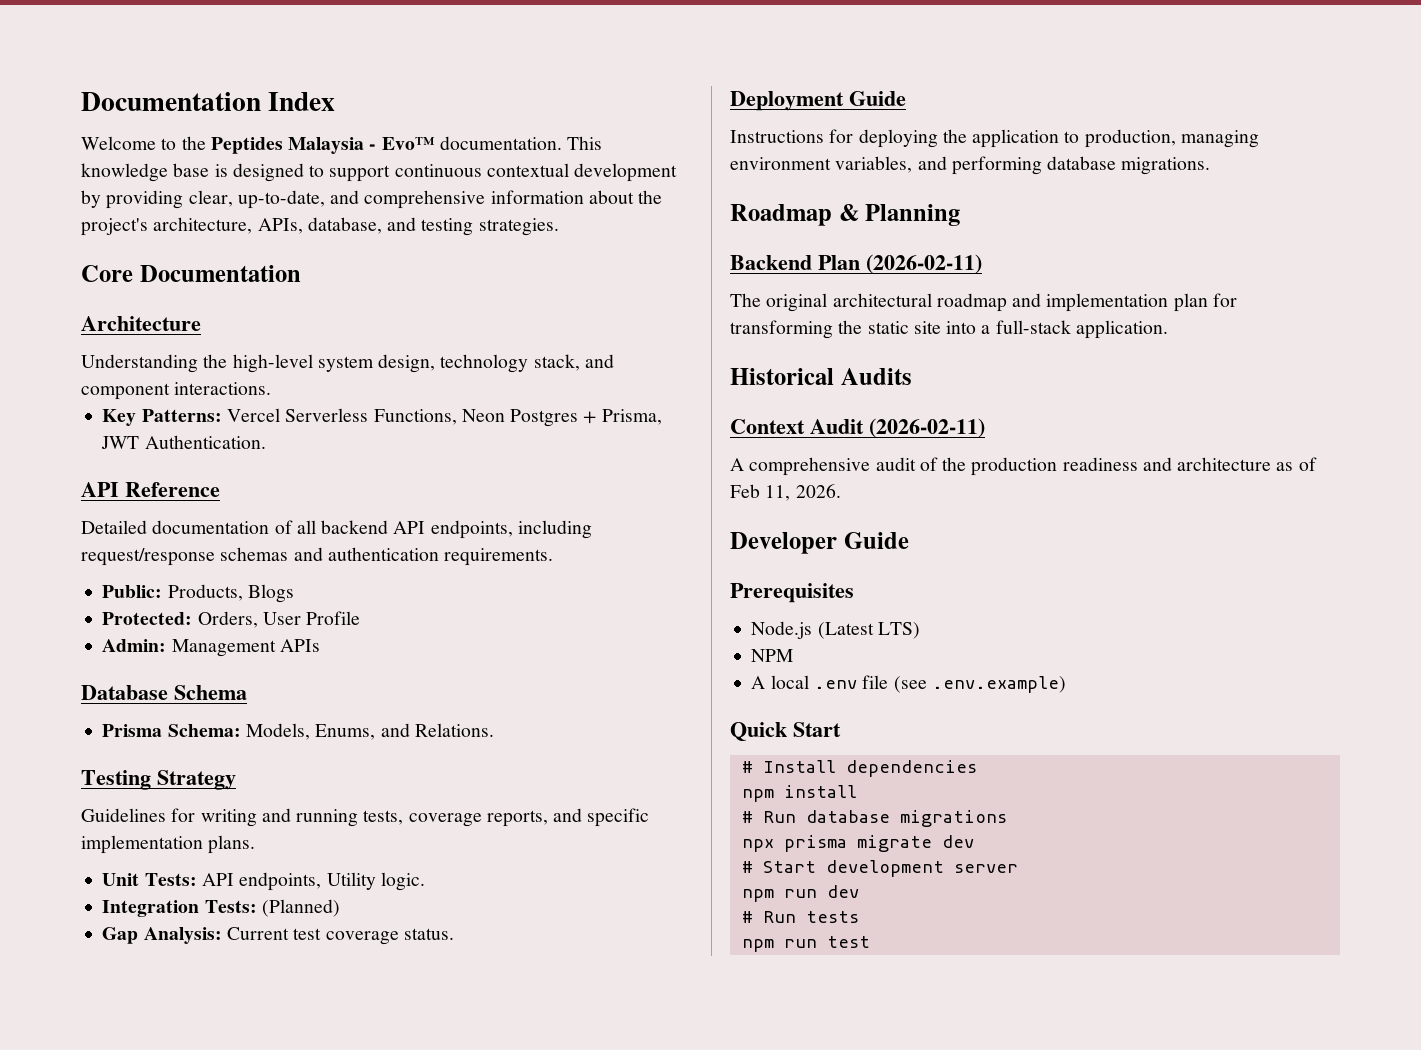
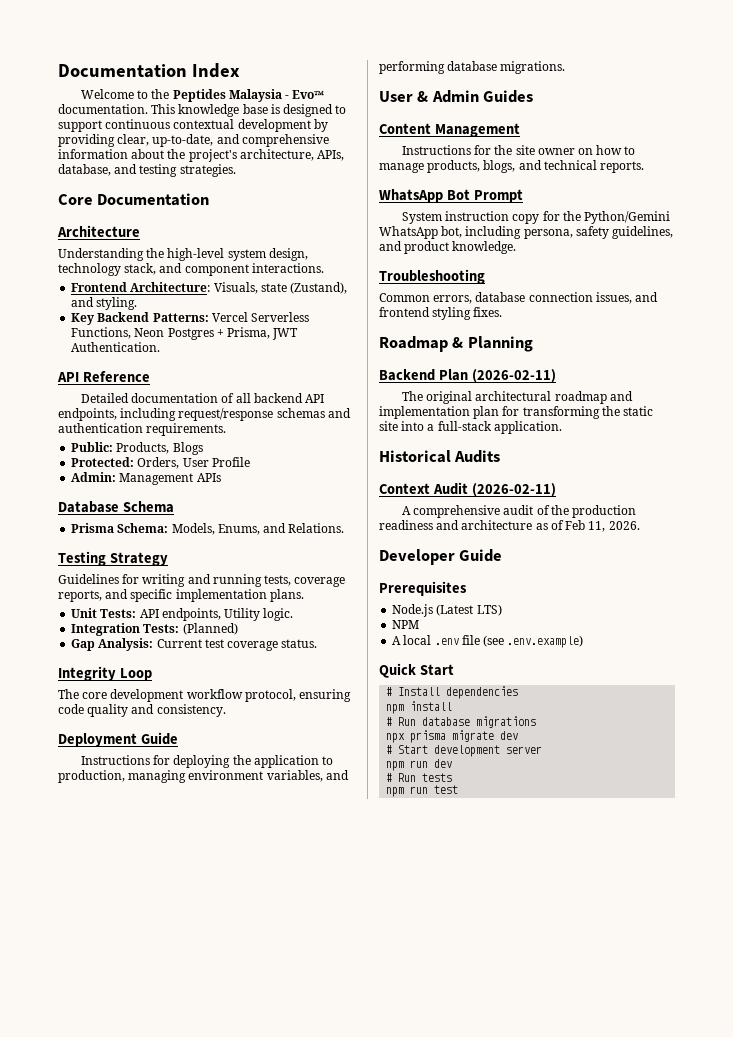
(272, 388) none -> [71,282,348,294] [71,297,138,310] // Frontend Architecture: Visuals, state (Zustand), and styling.
(137, 417) none -> [97,312,150,322] Backend
(454, 934) none -> [58,666,152,681] [58,689,352,702] [58,704,226,717] // Integrity Loop // The core development workflow protocol, ensuring code quality and consistency.
(1211, 166) none -> [379,90,534,103] [379,123,520,137] [401,145,636,155] [379,160,645,173] [379,189,523,203] [401,211,670,224] [379,226,674,239] [379,241,517,254] [379,269,485,284] [379,292,659,304] [379,307,503,320] // User & Admin Guides // Content Management // Instructions for the site owner on how to manage products, blogs, and technical reports. // WhatsApp Bot Prompt // System instruction copy for the Python/Gemini WhatsApp bot, including persona, safety guidelines, and product knowledge. // Troubleshooting // Common errors, database connection issues, and frontend styling fixes.

